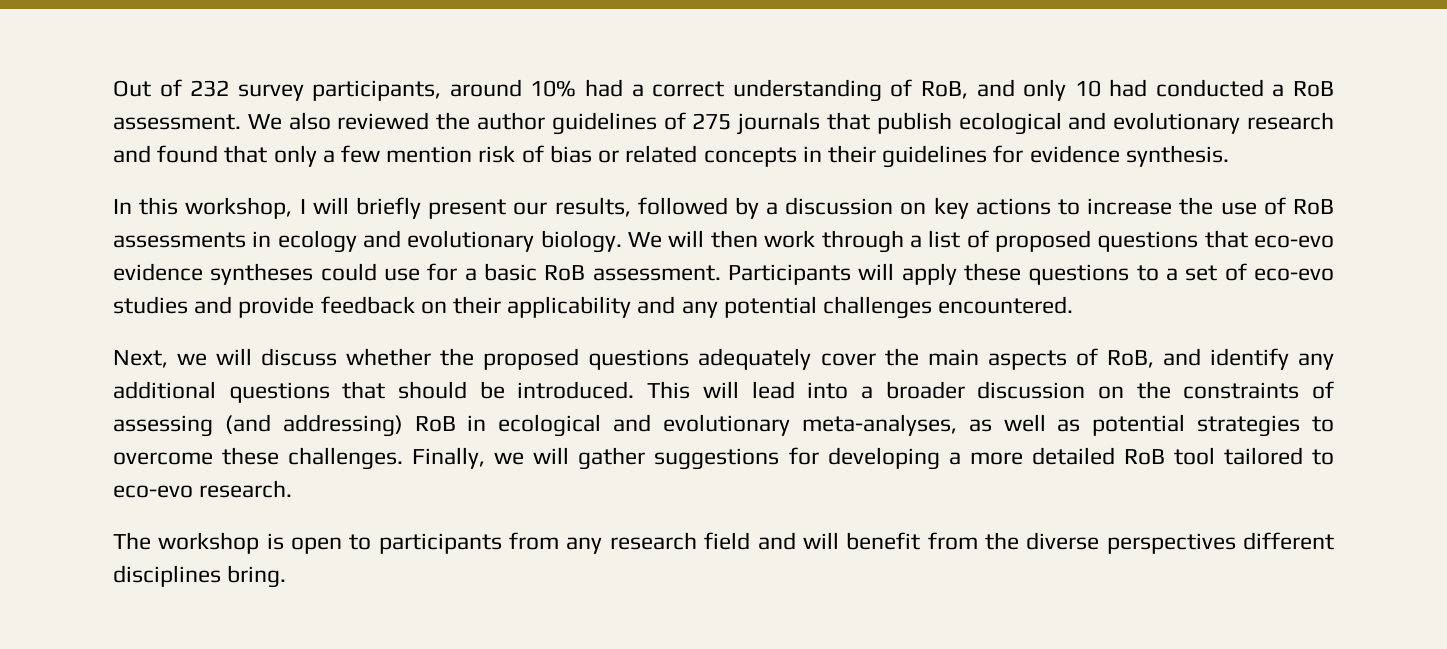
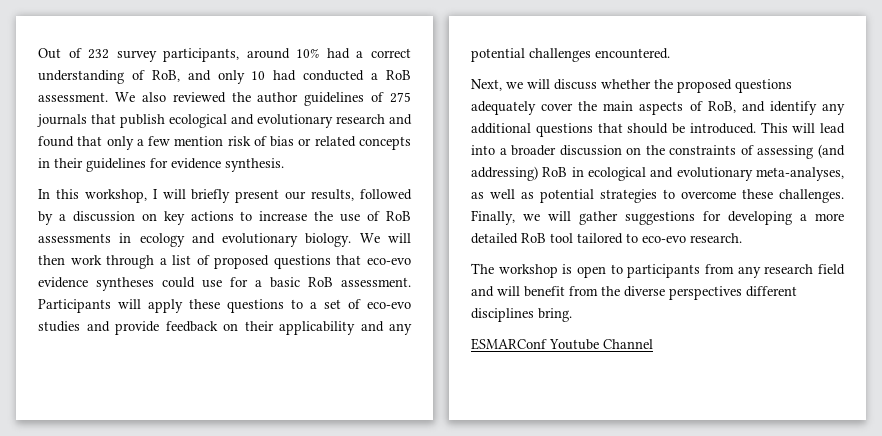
(287, 576) none -> [471,338,653,350] // ESMARConf Youtube Channel

